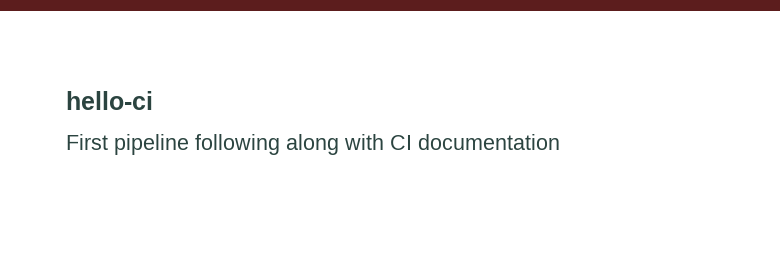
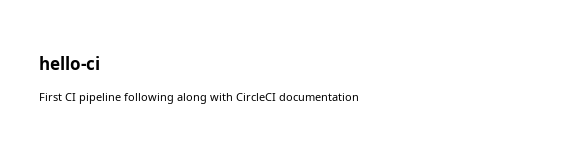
(108, 142) none -> [65,93,76,101] CI
[390,135,412,150] CI -> [236,93,276,101] CircleCI

